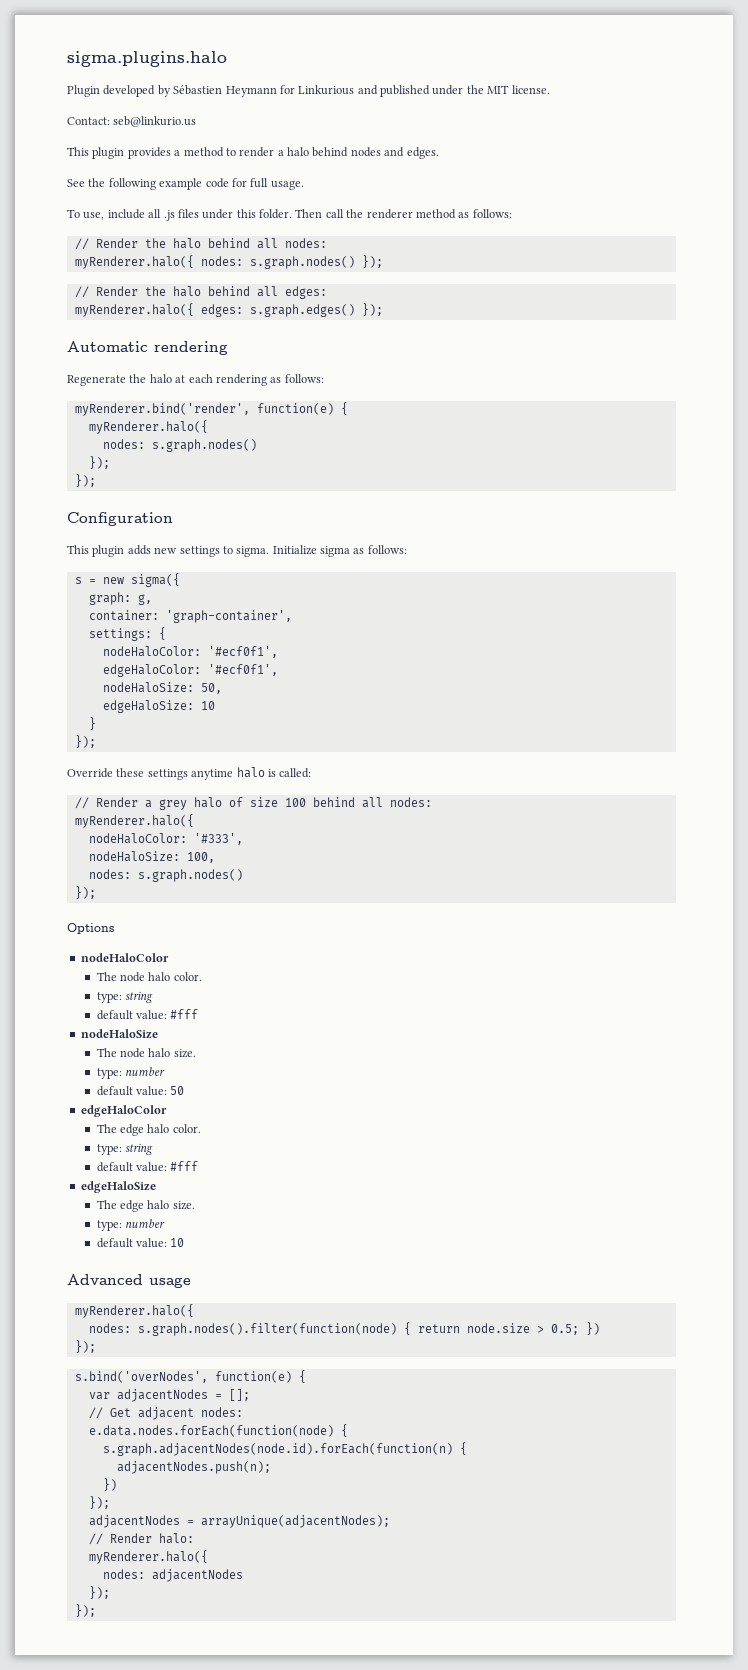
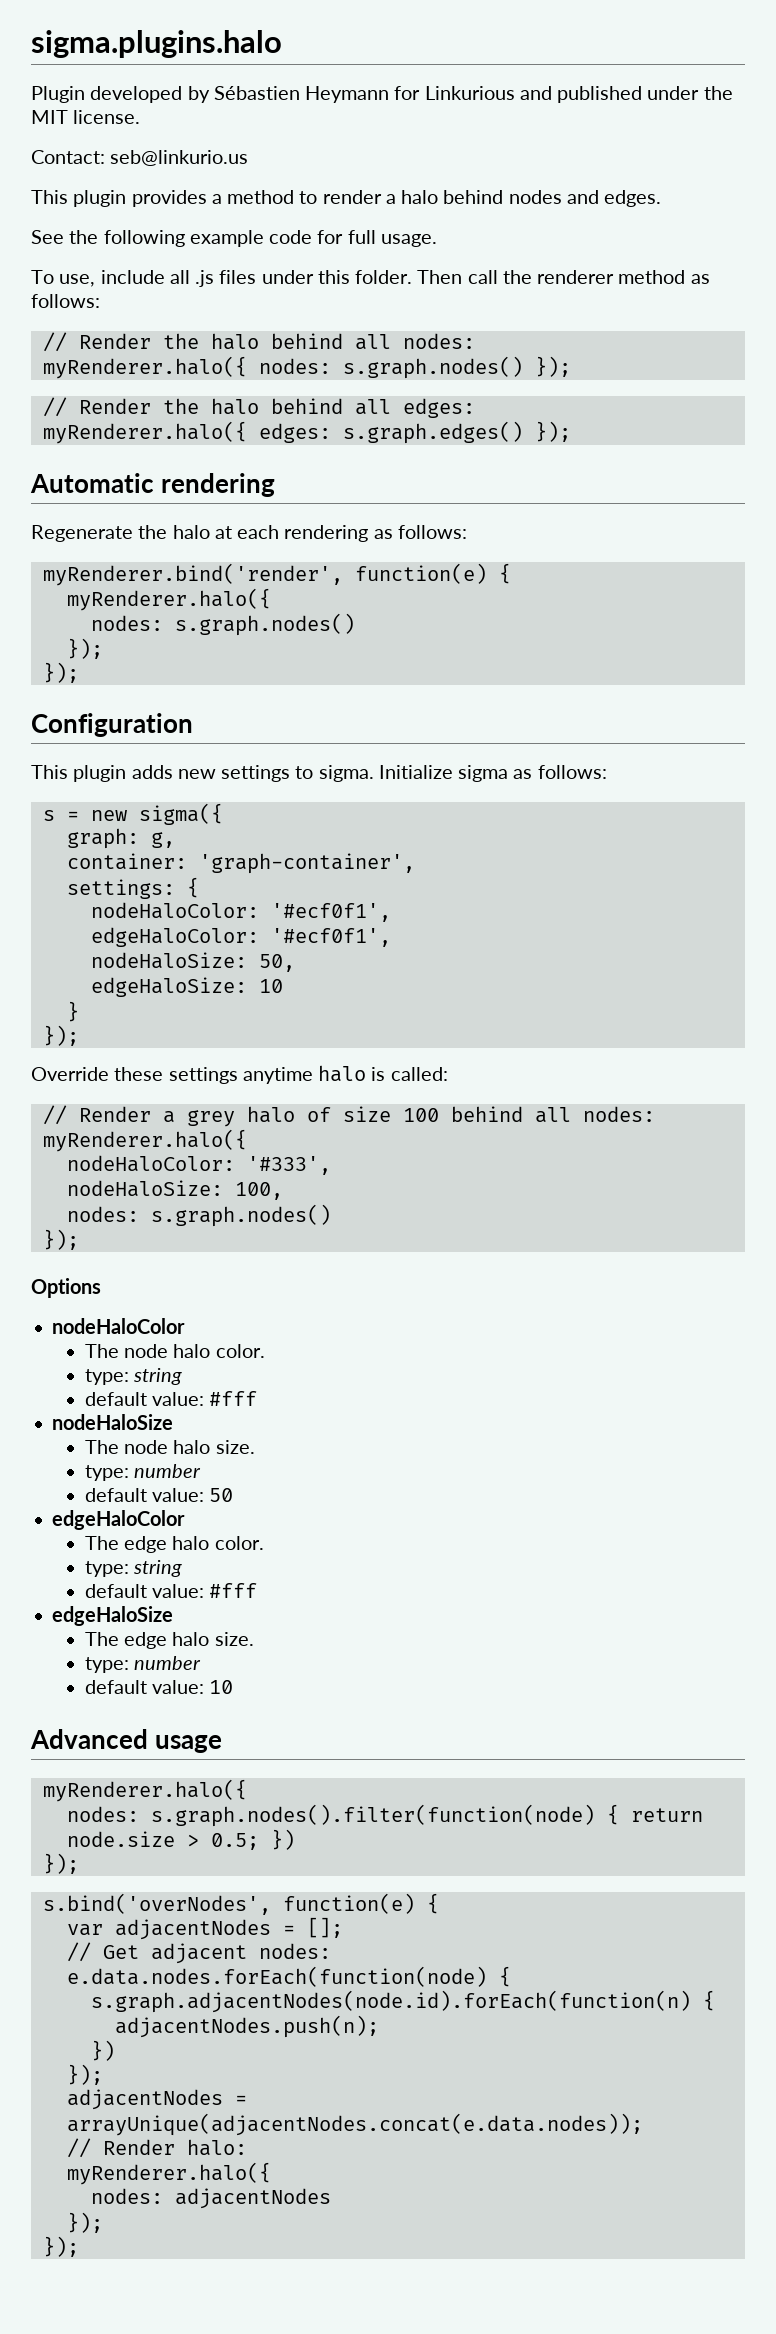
[200,1515,390,1528] arrayUnique(adjacentNodes); -> [66,2113,643,2136] arrayUnique(adjacentNodes.concat(e.data.nodes));

